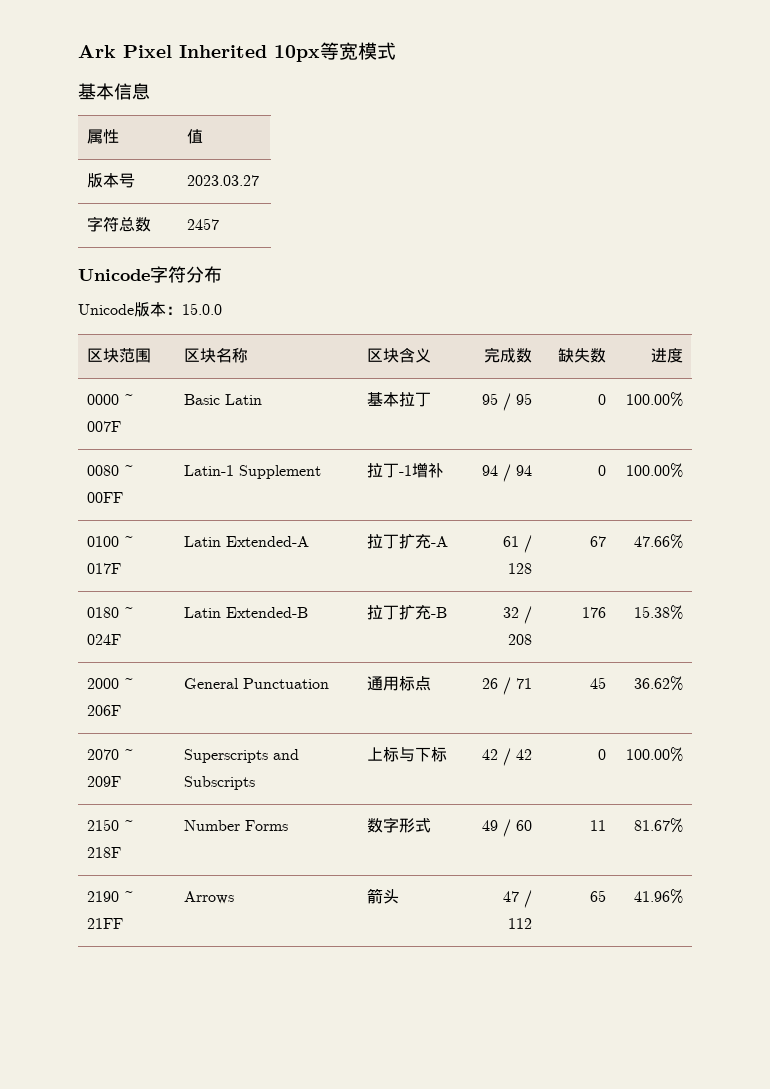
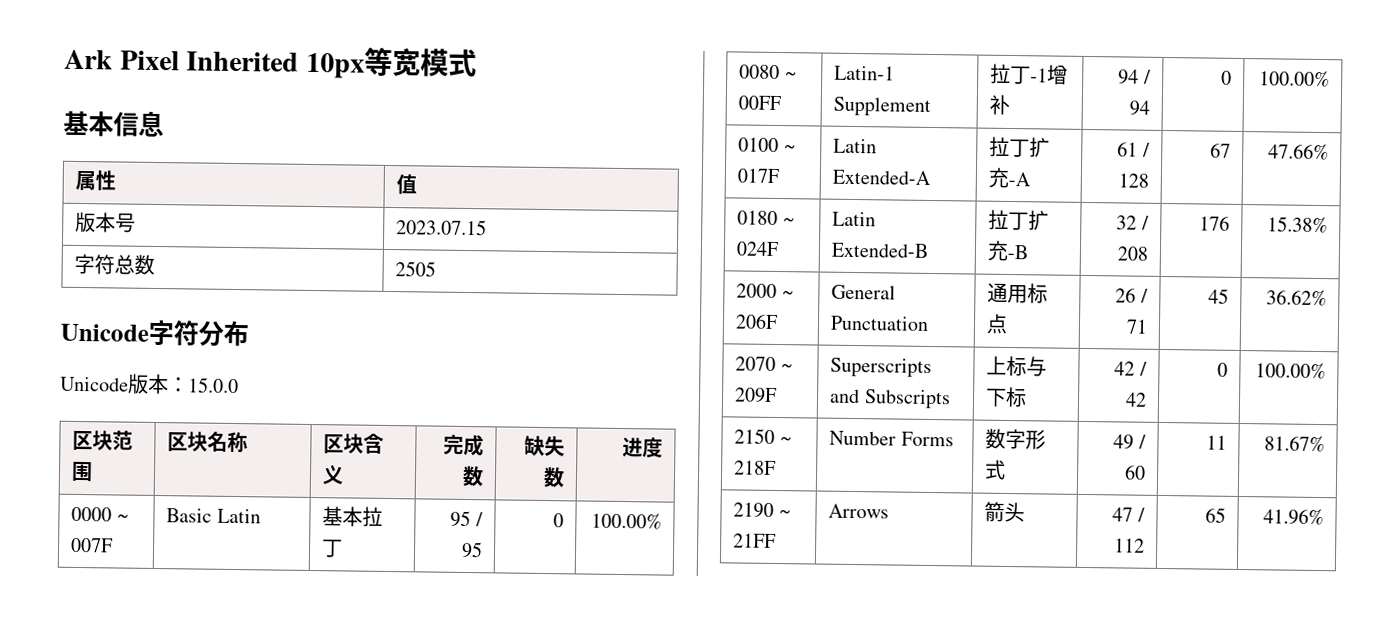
[187,175,260,186] 2023.03.27 -> [396,219,488,236] 2023.07.15
[187,218,220,230] 2457 -> [395,261,437,277] 2505

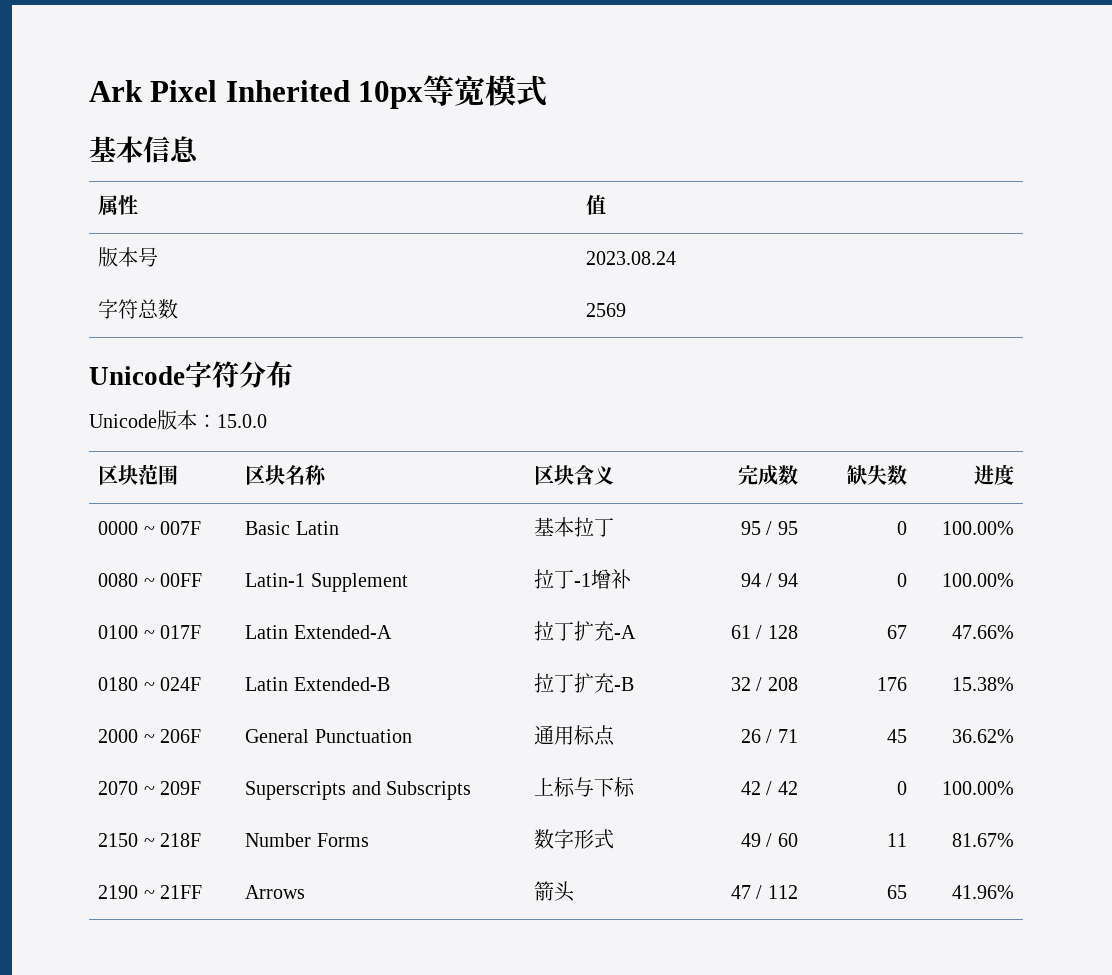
[396,219,488,236] 2023.07.15 -> [586,251,677,265] 2023.08.24
[395,261,437,277] 2505 -> [586,303,627,317] 2569

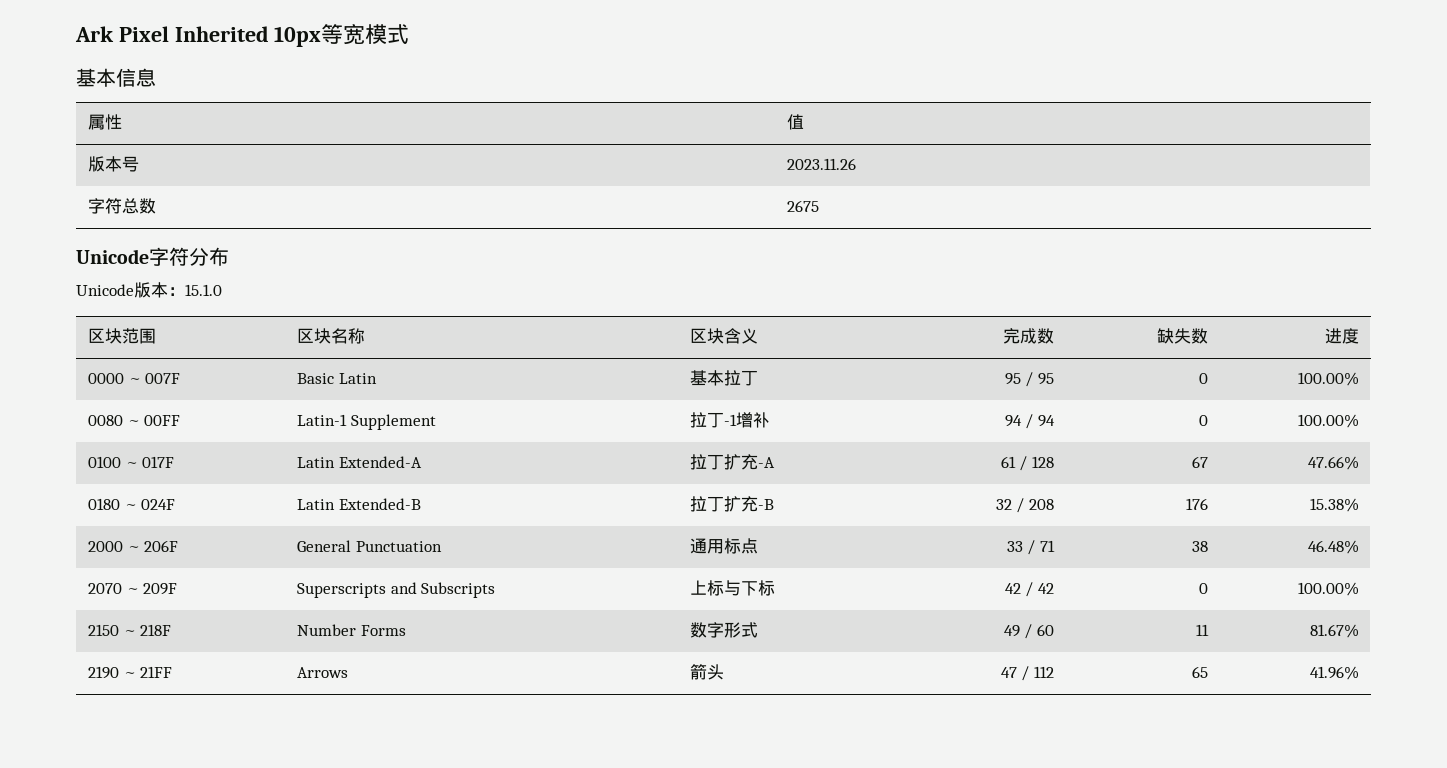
[586,251,677,265] 2023.08.24 -> [787,158,857,170] 2023.11.26
[586,303,627,317] 2569 -> [787,200,820,212] 2675
[217,414,267,428] 15.0.0 -> [185,284,222,296] 15.1.0
[741,729,762,743] 26 -> [1006,541,1023,552] 33
[886,729,907,743] [951,729,1014,743] 45 | 36.62% -> [1191,541,1208,552] [1307,540,1359,554] 38 | 46.48%

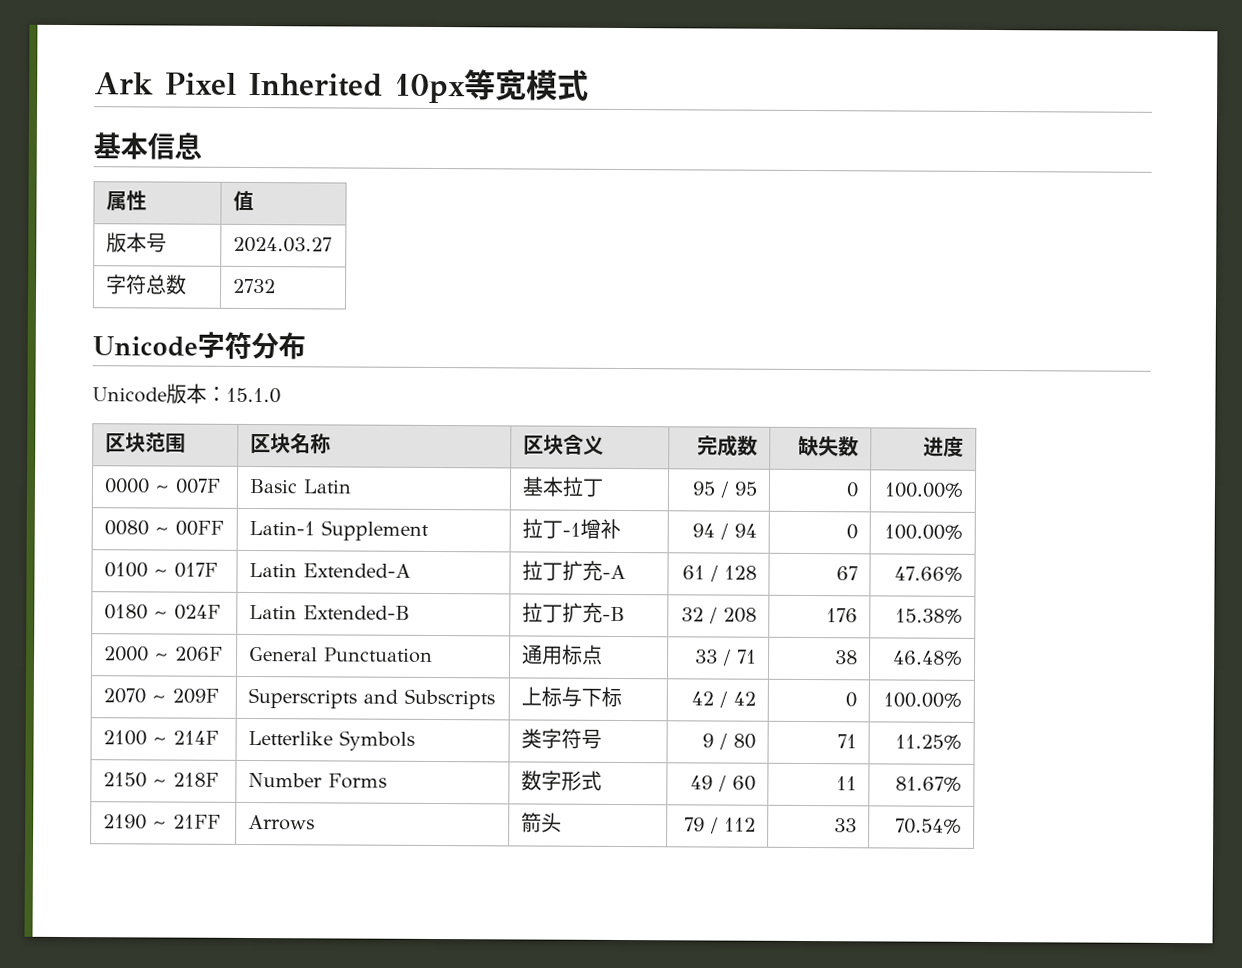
[787,158,857,170] 2023.11.26 -> [232,236,332,253] 2024.03.27
[787,200,820,212] 2675 -> [232,278,276,294] 2732
(1359, 589) none -> [102,730,219,746] [247,730,415,751] [520,728,602,749] [702,733,757,750] [837,734,858,749] [895,734,963,750] // 2100 ~ 214F | Letterlike Symbols | 类字符号 | 9 / 80 | 71 | 11.25%
[1000,667,1017,678] 47 -> [684,817,706,832] 79
[1191,666,1208,678] [1309,666,1359,680] 65 | 41.96% -> [834,818,858,833] [895,818,963,834] 33 | 70.54%

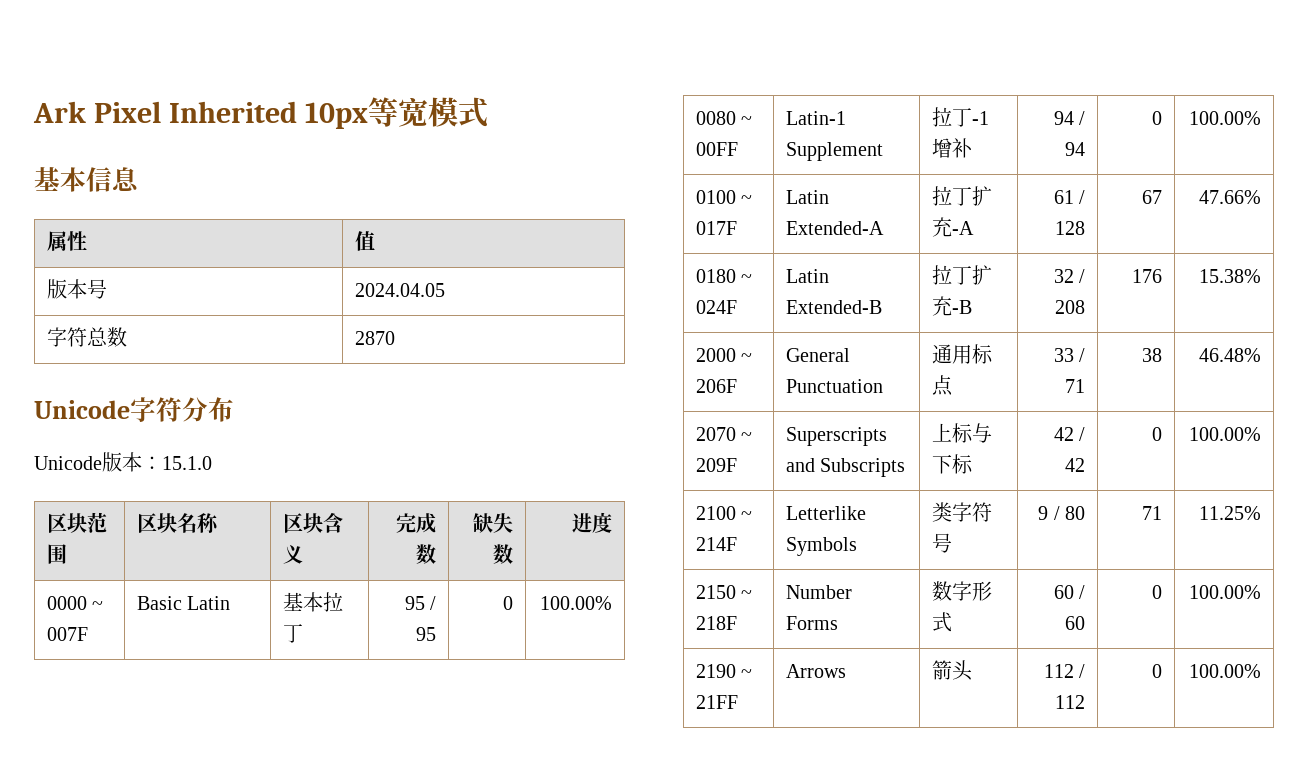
[232,236,332,253] 2024.03.27 -> [354,283,445,297] 2024.04.05
[232,278,276,294] 2732 -> [354,331,395,345] 2870
[690,775,714,790] 49 -> [1053,585,1074,599] 60
[836,776,858,791] [895,776,963,792] 11 | 81.67% -> [1152,585,1163,599] [1189,585,1262,599] 0 | 100.00%
[684,817,706,832] 79 -> [1043,664,1074,678] 112
[834,818,858,833] [895,818,963,834] 33 | 70.54% -> [1152,664,1163,678] [1189,664,1262,678] 0 | 100.00%

